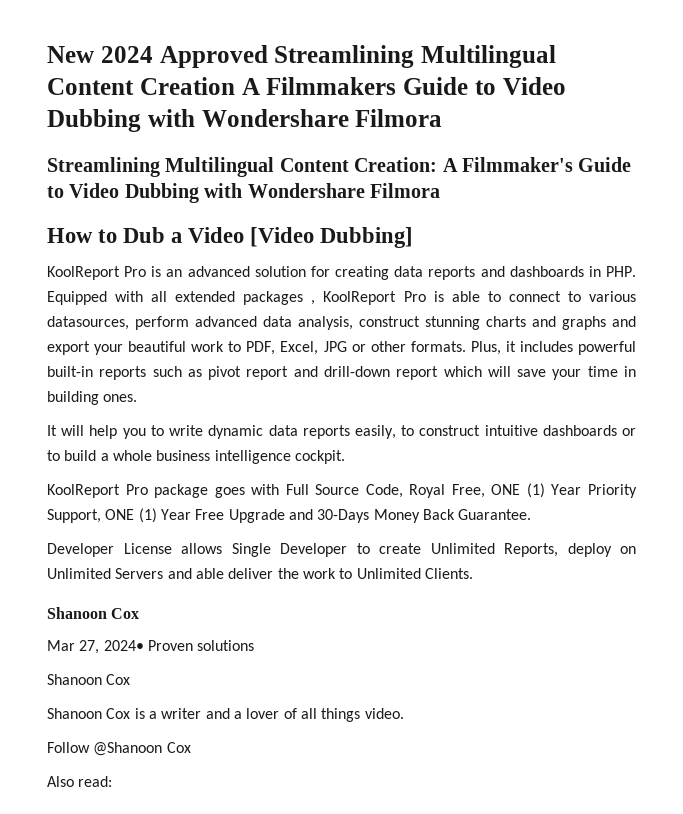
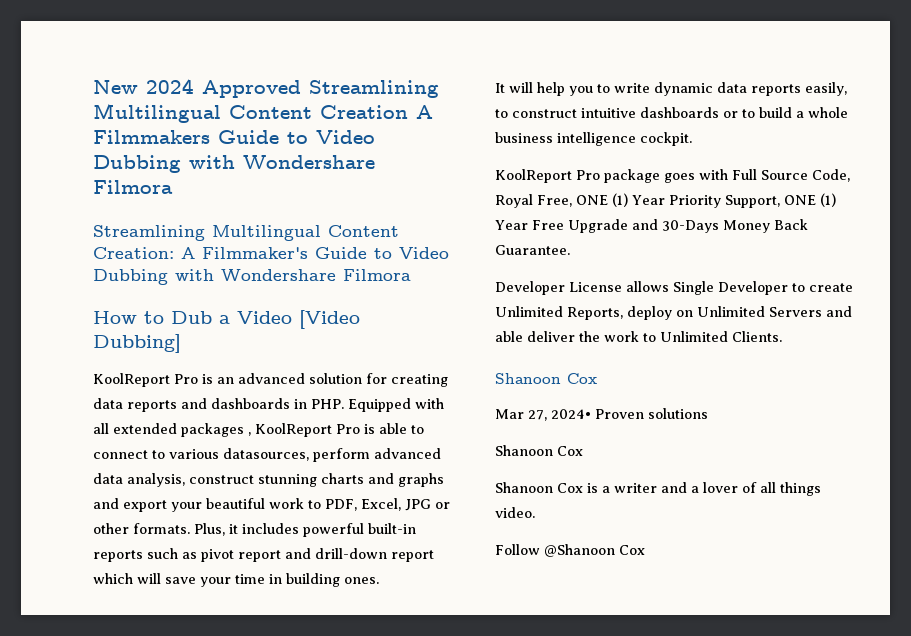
[47,776,113,787] // Also read: -> (645, 550) none

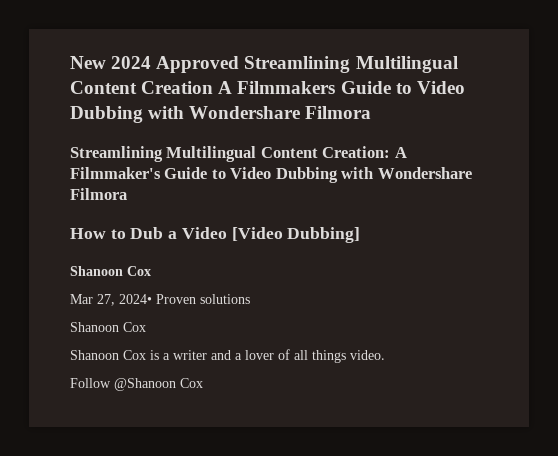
[93,373,448,387] [93,398,444,412] [93,423,424,437] [93,448,441,462] [93,473,444,487] [93,498,450,512] [93,523,416,537] [93,548,434,562] [93,573,379,587] [495,82,847,96] [495,107,848,118] [495,132,692,146] [495,169,850,183] [495,193,836,208] [495,219,808,233] [495,245,570,255] [495,281,853,295] [495,306,852,320] [495,331,782,342] // KoolReport Pro is an advanced solution for creating data reports and dashboards in PHP. Equipped with all extended packages , KoolReport Pro is able to connect to various datasources, perform advanced data analysis, construct stunning charts and graphs and export your beautiful work to PDF, Excel, JPG or other formats. Plus, it includes powerful built-in reports such as pivot report and drill-down report which will save your time in building ones. // It will help you to write dynamic data reports easily, to construct intuitive dashboards or to build a whole business intelligence cockpit. // KoolReport Pro package goes with Full Source Code, Royal Free, ONE (1) Year Priority Support, ONE (1) Year Free Upgrade and 30-Days Money Back Guarantee. // Developer License allows Single Developer to create Unlimited Reports, deploy on Unlimited Servers and able deliver the work to Unlimited Clients. -> (361, 235) none

